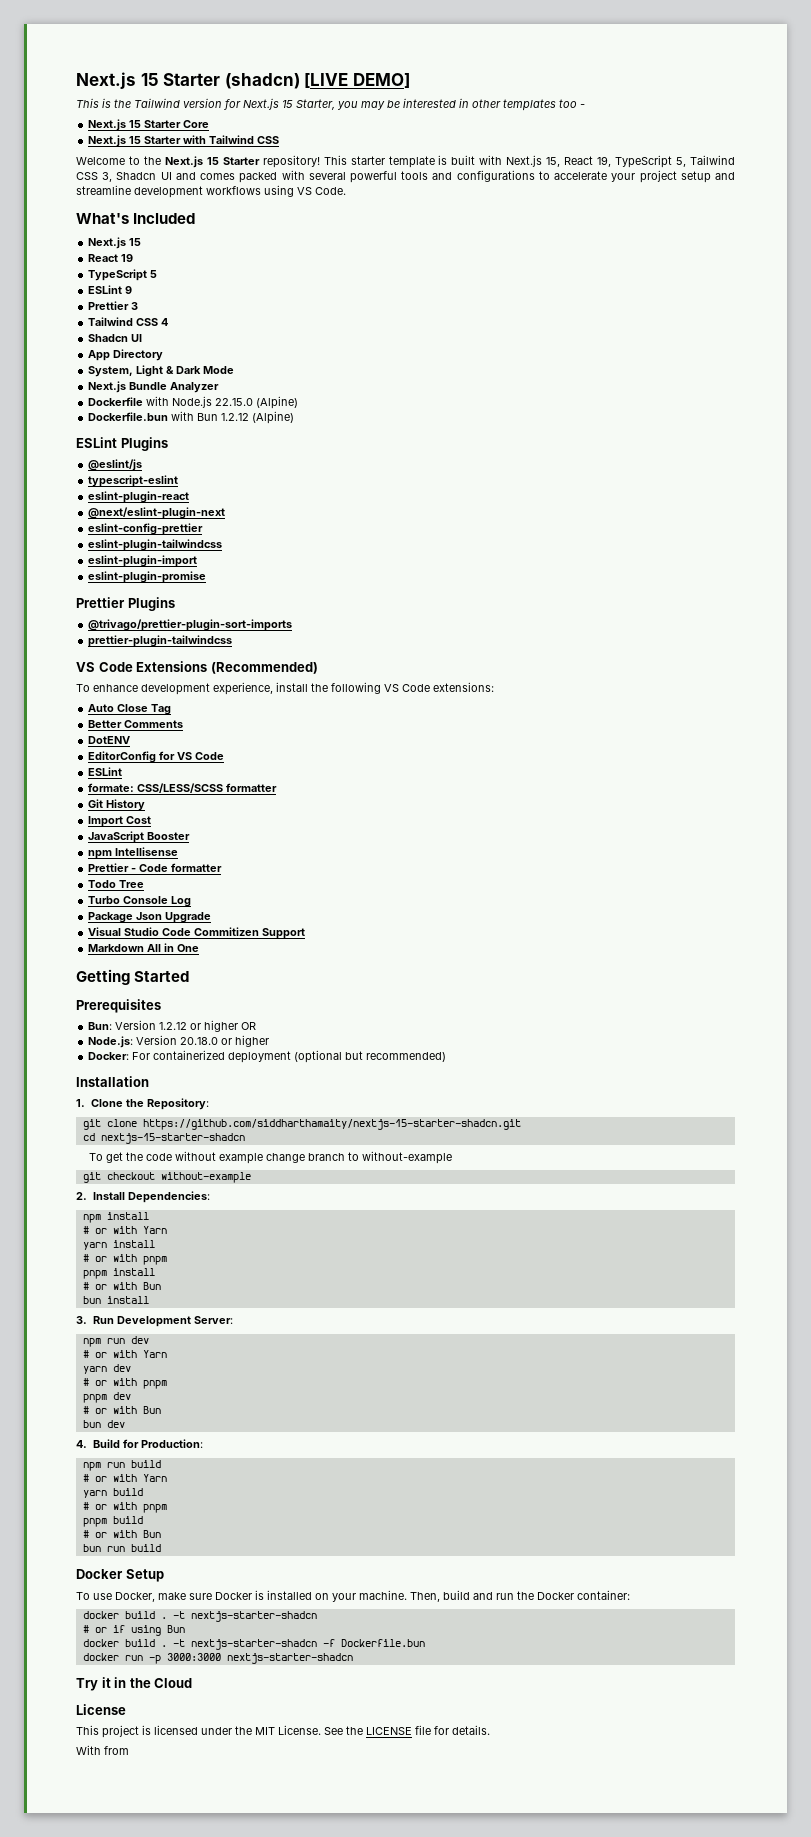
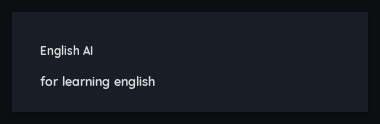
[76,72,410,89] [76,98,585,111] [88,119,210,131] [88,135,280,147] [76,155,736,168] [76,170,735,183] [76,185,346,198] [76,213,196,224] [88,237,142,249] [88,254,134,262] [88,269,158,281] [88,285,133,294] [88,301,139,310] [88,317,169,326] [88,334,143,342] [88,349,164,361] [88,365,235,377] [88,381,220,393] [88,396,299,409] [88,411,295,424] [76,437,168,451] [88,459,143,471] [88,475,179,487] [88,491,190,503] [88,507,226,519] [88,523,204,535] [88,539,223,551] [88,555,198,567] [88,571,207,583] [76,597,175,611] [88,619,293,631] [88,635,233,647] [76,661,318,674] [76,682,494,695] [88,704,172,715] [88,720,184,728] [88,736,131,744] [88,751,225,763] [88,767,123,776] [88,783,278,793] [88,799,146,811] [88,816,152,827] [88,831,191,843] [88,847,179,859] [88,863,223,872] [88,880,145,888] [88,896,192,907] [88,912,212,923] [88,927,306,939] [88,943,200,952] [76,969,190,985] [76,999,161,1013] [88,1020,257,1032] [88,1035,270,1048] [88,1050,447,1063] [76,1076,149,1087] [76,1098,209,1110] [82,1119,521,1130] [82,1133,245,1144] [89,1151,453,1164] [82,1172,251,1183] [76,1191,210,1203] [82,1212,149,1223] [82,1226,167,1234] [82,1240,155,1250] [82,1254,167,1265] [82,1268,155,1279] [82,1282,161,1290] [82,1296,149,1304] [76,1316,233,1327] [82,1336,149,1347] [82,1350,167,1358] [82,1364,131,1374] [82,1378,167,1389] [82,1392,131,1403] [82,1406,161,1414] [82,1420,125,1428] [76,1439,203,1448] [82,1460,161,1471] [82,1474,167,1482] [82,1488,143,1498] [82,1502,167,1513] [82,1516,143,1527] [82,1530,161,1538] [82,1544,161,1552] [76,1569,164,1582] [76,1590,630,1602] [82,1611,317,1622] [82,1625,185,1636] [82,1639,425,1650] [82,1653,353,1664] [76,1677,193,1691] [76,1704,126,1715] [76,1725,490,1738] [76,1745,129,1755] Next.js 15 Starter (shadcn) [LIVE DEMO] // This is the Tailwind version for Next.js 15 Starter, you may be interested in other templates too - // Next.js 15 Starter Core // Next.js 15 Starter with Tailwind CSS // Welcome to the Next.js 15 Starter repository! This starter template is built with Next.js 15, React 19, TypeScript 5, Tailwind CSS 3, Shadcn UI and comes packed with several powerful tools and configurations to accelerate your project setup and streamline development workflows using VS Code. // What's Included // Next.js 15 // React 19 // TypeScript 5 // ESLint 9 // Prettier 3 // Tailwind CSS 4 // Shadcn UI // App Directory // System, Light & Dark Mode // Next.js Bundle Analyzer // Dockerfile with Node.js 22.15.0 (Alpine) // Dockerfile.bun with Bun 1.2.12 (Alpine) // ESLint Plugins // @eslint/js // typescript-eslint // eslint-plugin-react // @next/eslint-plugin-next // eslint-config-prettier // eslint-plugin-tailwindcss // eslint-plugin-import // eslint-plugin-promise // Prettier Plugins // @trivago/prettier-plugin-sort-imports // prettier-plugin-tailwindcss // VS Code Extensions (Recommended) // To enhance development experience, install the following VS Code extensions: // Auto Close Tag // Better Comments // DotENV // EditorConfig for VS Code // ESLint // formate: CSS/LESS/SCSS formatter // Git History // Import Cost // JavaScript Booster // npm Intellisense // Prettier - Code formatter // Todo Tree // Turbo Console Log // Package Json Upgrade // Visual Studio Code Commitizen Support // Markdown All in One // Getting Started // Prerequisites // Bun: Version 1.2.12 or higher OR // Node.js: Version 20.18.0 or higher // Docker: For containerized deployment (optional but recommended) // Installation // 1. Clone the Repository: // git clone https://github.com/siddharthamaity/nextjs-15-starter-shadcn.git // cd nextjs-15-starter-shadcn // To get the code without example change branch to without-example // git checkout without-example // 2. Install Dependencies: // npm install // # or with Yarn // yarn install // # or with pnpm // pnpm install // # or with Bun // bun install // 3. Run Development Server: // npm run dev // # or with Yarn // yarn dev // # or with pnpm // pnpm dev // # or with Bun // bun dev // 4. Build for Production: // npm run build // # or with Yarn // yarn build // # or with pnpm // pnpm build // # or with Bun // bun run build // Docker Setup // To use Docker, make sure Docker is installed on your machine. Then, build and run the Docker container: // docker build . -t nextjs-starter-shadcn // # or if using Bun // docker build . -t nextjs-starter-shadcn -f Dockerfile.bun // docker run -p 3000:3000 nextjs-starter-shadcn // Try it in the Cloud // License // This project is licensed under the MIT License. See the LICENSE file for details. // With from -> [40,45,94,58] [40,76,155,89] English AI // for learning english

